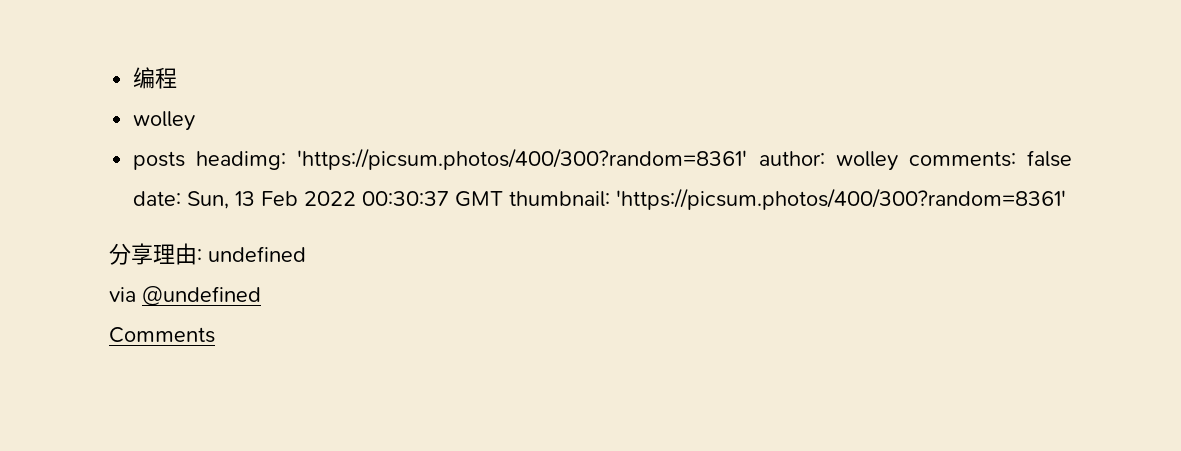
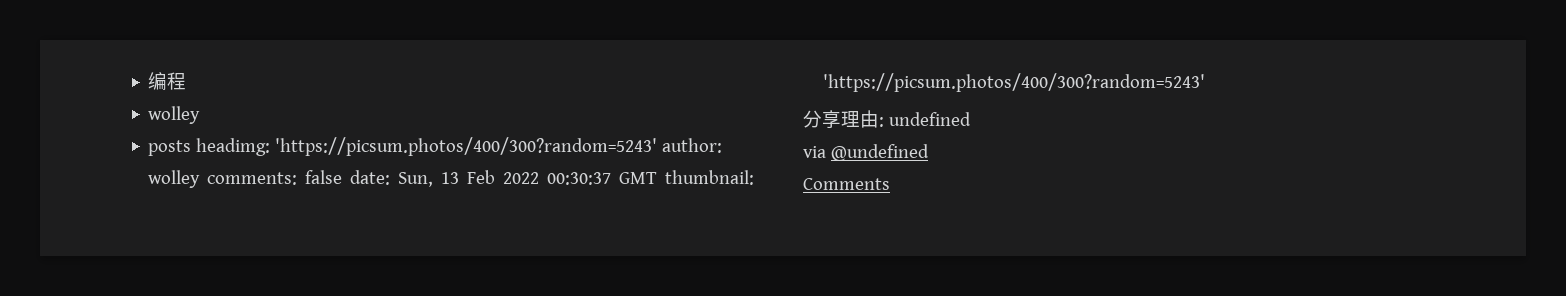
[297,148,748,170] 'https://picsum.photos/400/300?random=8361' -> [275,137,658,156] 'https://picsum.photos/400/300?random=5243'
[616,188,1067,210] 'https://picsum.photos/400/300?random=8361' -> [823,73,1206,92] 'https://picsum.photos/400/300?random=5243'

